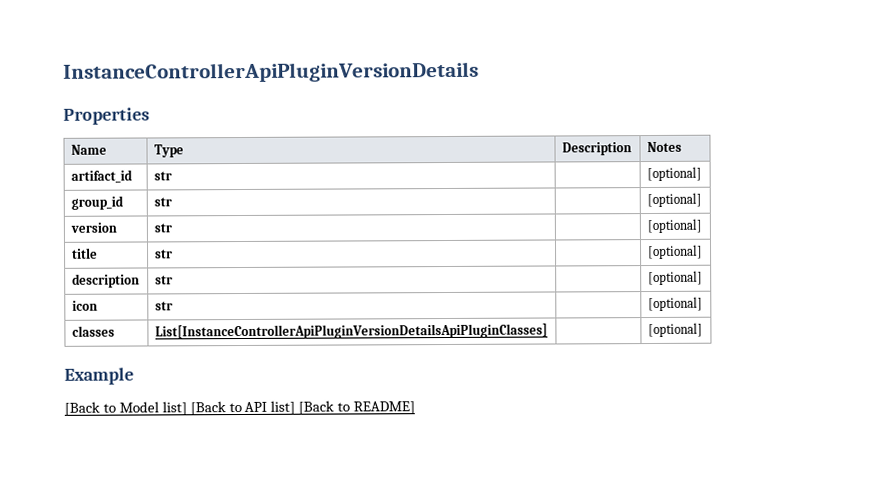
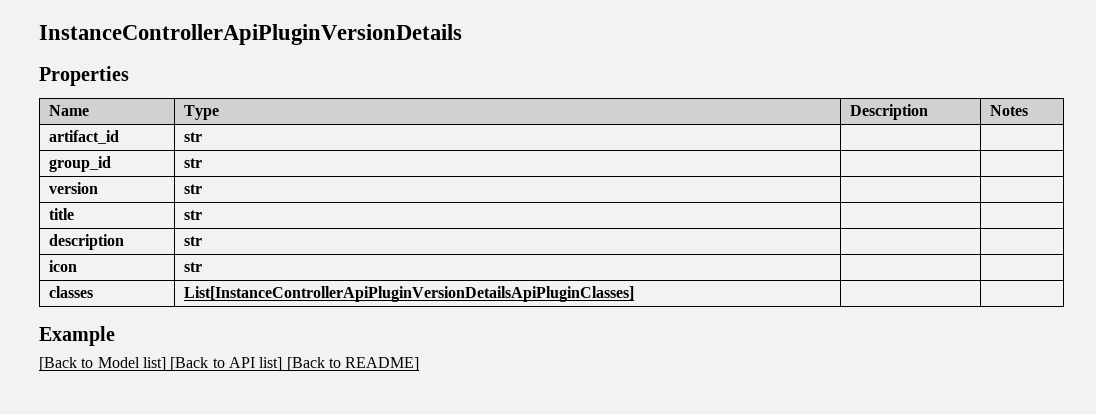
[646,166,702,182] [optional] -> (202, 137) none
[646,192,702,208] [optional] -> (202, 163) none
[646,218,702,234] [optional] -> (202, 189) none
[647,244,703,260] [optional] -> (202, 215) none
[647,270,703,286] [optional] -> (202, 241) none
[647,296,703,312] [optional] -> (202, 267) none
[647,322,703,338] [optional] -> (634, 294) none

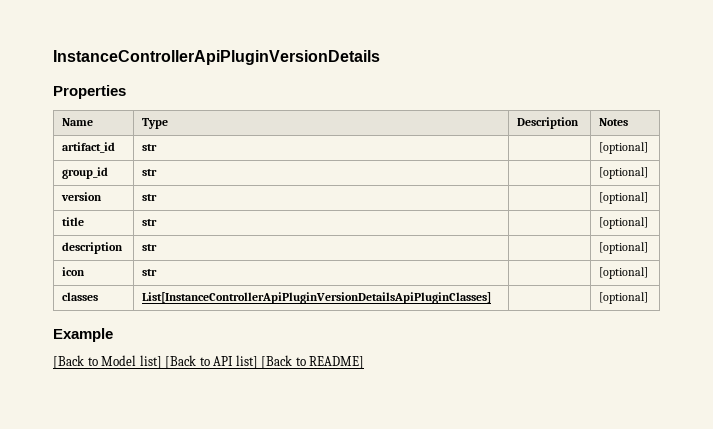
(202, 137) none -> [598,142,648,154] [optional]
(202, 163) none -> [598,167,648,179] [optional]
(202, 189) none -> [598,192,648,204] [optional]
(202, 215) none -> [598,217,648,229] [optional]
(202, 241) none -> [598,242,648,254] [optional]
(202, 267) none -> [598,267,648,279] [optional]
(634, 294) none -> [598,292,648,304] [optional]

